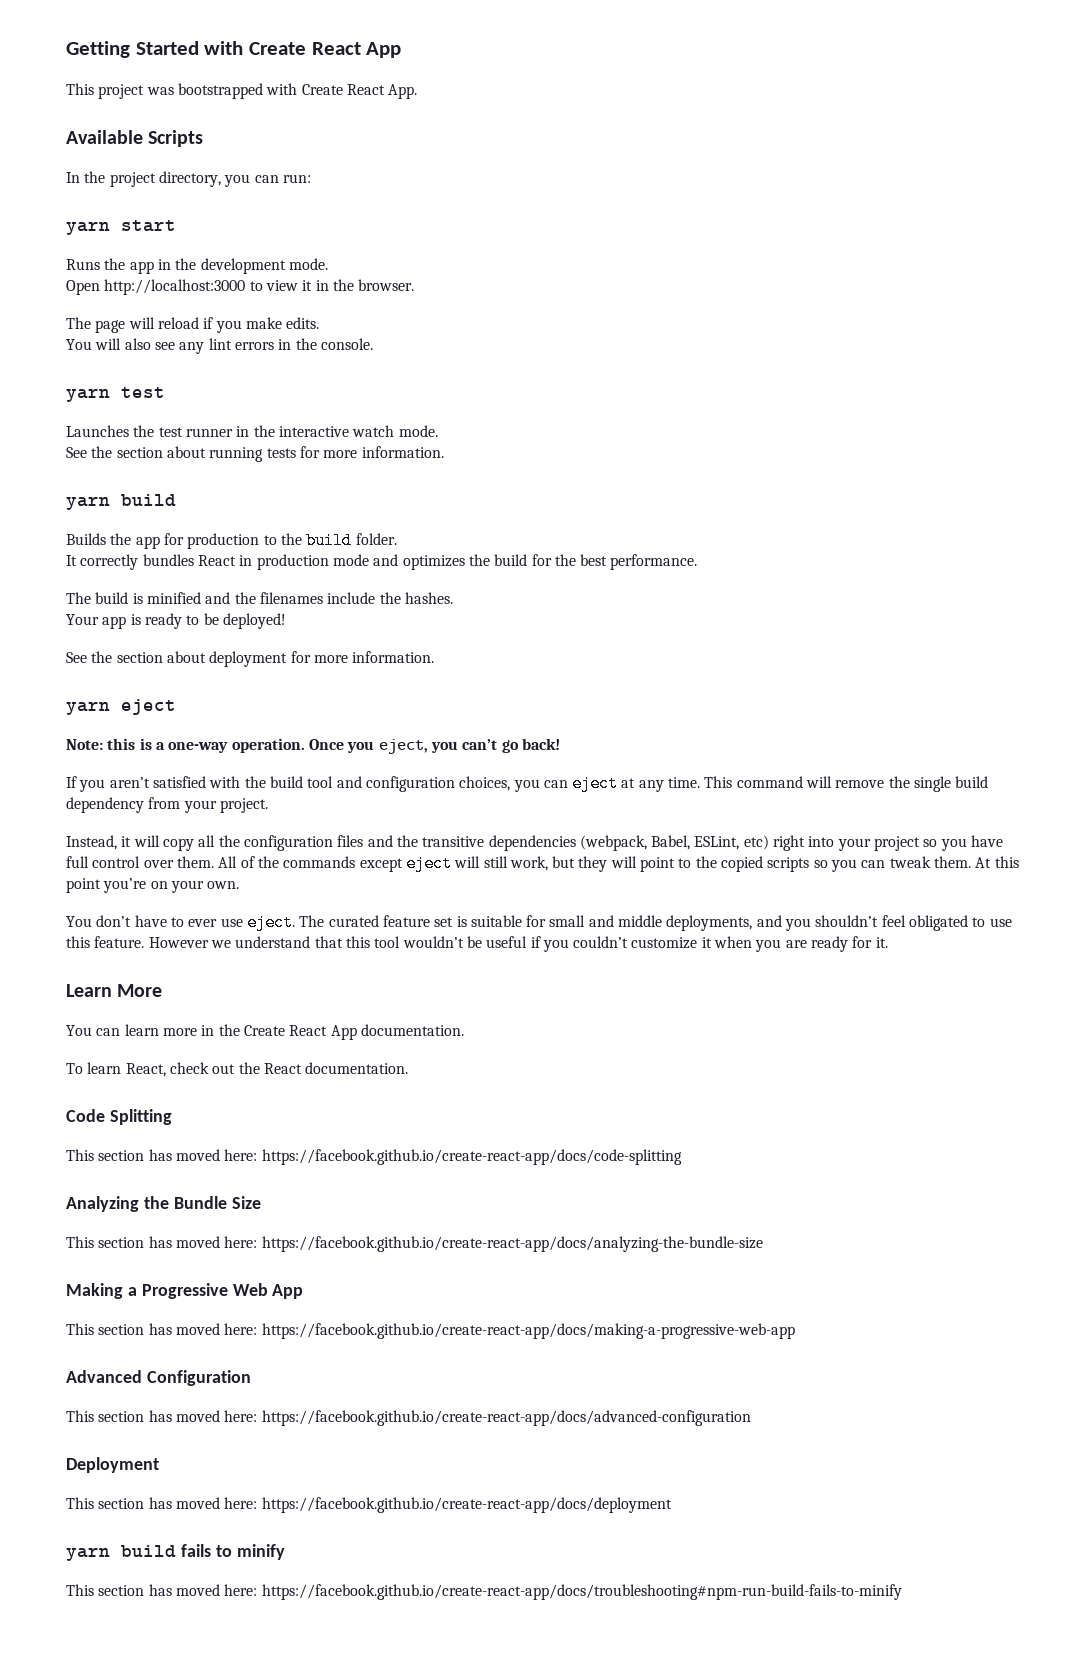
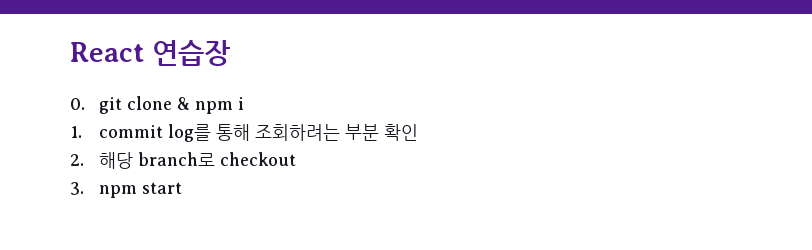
[66,41,402,58] [66,83,418,99] [66,130,204,147] [66,171,311,187] [66,220,176,235] [66,258,328,274] [66,279,415,295] [66,317,320,333] [66,338,373,354] [66,387,165,402] [66,425,438,437] [66,446,444,462] [66,494,176,510] [66,532,397,549] [66,554,698,570] [66,592,453,604] [66,613,286,629] [66,651,435,667] [66,699,176,715] [66,738,560,754] [66,775,989,792] [66,797,268,813] [66,835,1004,851] [66,855,1019,872] [66,878,240,893] [66,914,1012,931] [66,936,888,952] [66,984,163,997] [66,1024,464,1040] [66,1062,409,1077] [66,1109,172,1125] [66,1149,682,1165] [66,1196,261,1212] [66,1236,763,1252] [66,1283,304,1299] [66,1323,795,1339] [66,1370,251,1386] [66,1410,751,1426] [66,1457,159,1473] [66,1497,672,1513] [66,1544,285,1561] [66,1584,902,1600] Getting Started with Create React App // This project was bootstrapped with Create React App. // Available Scripts // In the project directory, you can run: // yarn start // Runs the app in the development mode. // Open http://localhost:3000 to view it in the browser. // The page will reload if you make edits. // You will also see any lint errors in the console. // yarn test // Launches the test runner in the interactive watch mode. // See the section about running tests for more information. // yarn build // Builds the app for production to the build folder. // It correctly bundles React in production mode and optimizes the build for the best performance. // The build is minified and the filenames include the hashes. // Your app is ready to be deployed! // See the section about deployment for more information. // yarn eject // Note: this is a one-way operation. Once you eject, you can’t go back! // If you aren’t satisfied with the build tool and configuration choices, you can eject at any time. This command will remove the single build dependency from your project. // Instead, it will copy all the configuration files and the transitive dependencies (webpack, Babel, ESLint, etc) right into your project so you have full control over them. All of the commands except eject will still work, but they will point to the copied scripts so you can tweak them. At this point you’re on your own. // You don’t have to ever use eject. The curated feature set is suitable for small and middle deployments, and you shouldn’t feel obligated to use this feature. However we understand that this tool wouldn’t be useful if you couldn’t customize it when you are ready for it. // Learn More // You can learn more in the Create React App documentation. // To learn React, check out the React documentation. // Code Splitting // This section has moved here: https://facebook.github.io/create-react-app/docs/code-splitting // Analyzing the Bundle Size // This section has moved here: https://facebook.github.io/create-react-app/docs/analyzing-the-bundle-size // Making a Progressive Web App // This section has moved here: https://facebook.github.io/create-react-app/docs/making-a-progressive-web-app // Advanced Configuration // This section has moved here: https://facebook.github.io/create-react-app/docs/advanced-configuration // Deployment // This section has moved here: https://facebook.github.io/create-react-app/docs/deployment // yarn build fails to minify // This section has moved here: https://facebook.github.io/create-react-app/docs/troubleshooting#npm-run-build-fails-to-minify -> [70,40,231,66] [70,96,245,114] [70,124,419,142] [70,152,297,169] [70,182,183,198] React 연습장 // 0. git clone & npm i // 1. commit log를 통해 조회하려는 부분 확인 // 2. 해당 branch로 checkout // 3. npm start

